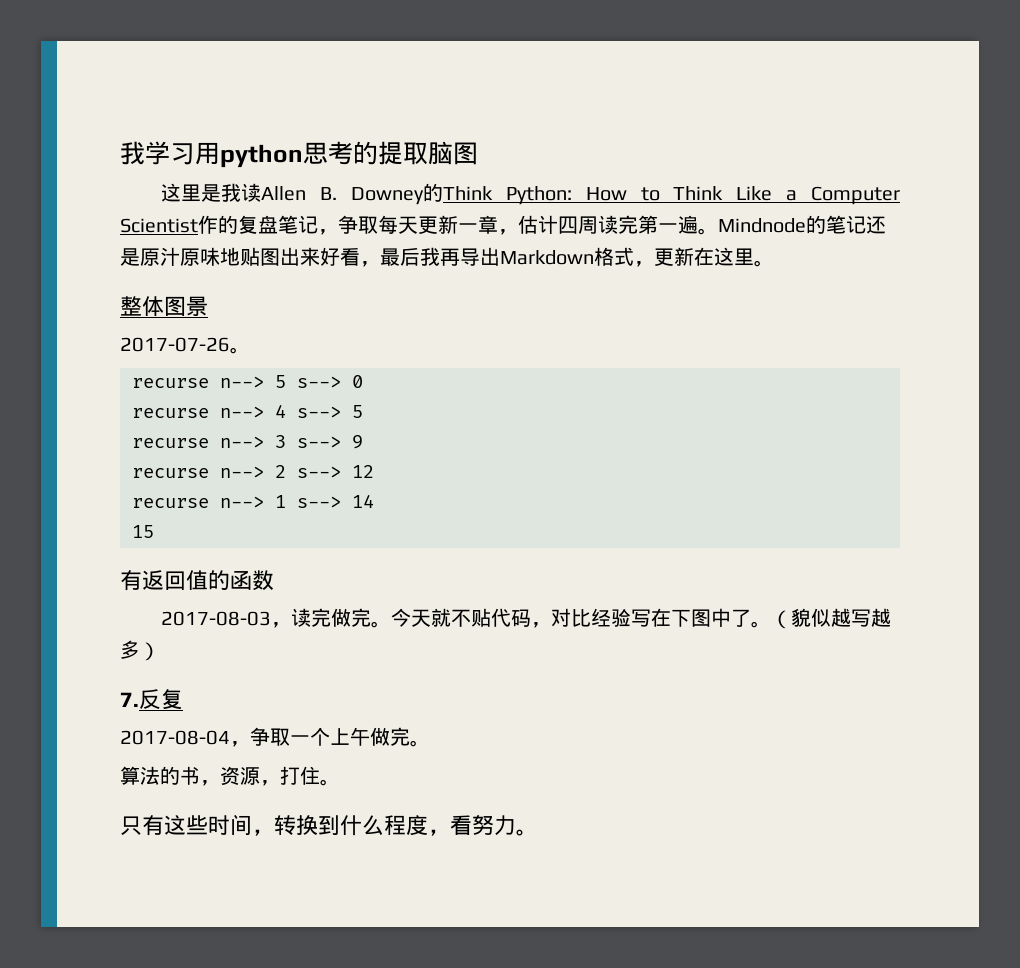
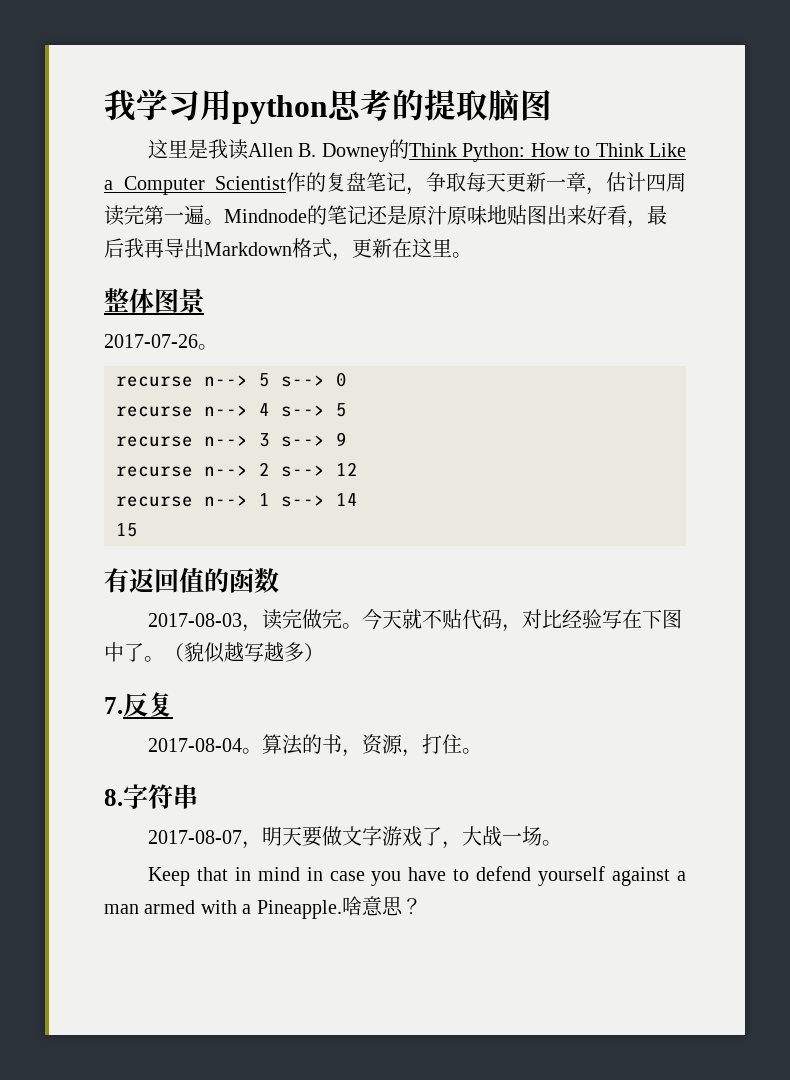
[230,727,430,747] ，争取一个上午做完。 // -> [241,748,262,754] 。
[120,814,538,836] 只有这些时间，转换到什么程度，看努力。 -> [104,784,198,809] [147,826,562,849] [147,866,687,886] [104,896,422,919] 8.字符串 // 2017-08-07，明天要做文字游戏了，大战一场。 // Keep that in mind in case you have to defend yourself against a man armed with a Pineapple.啥意思？

